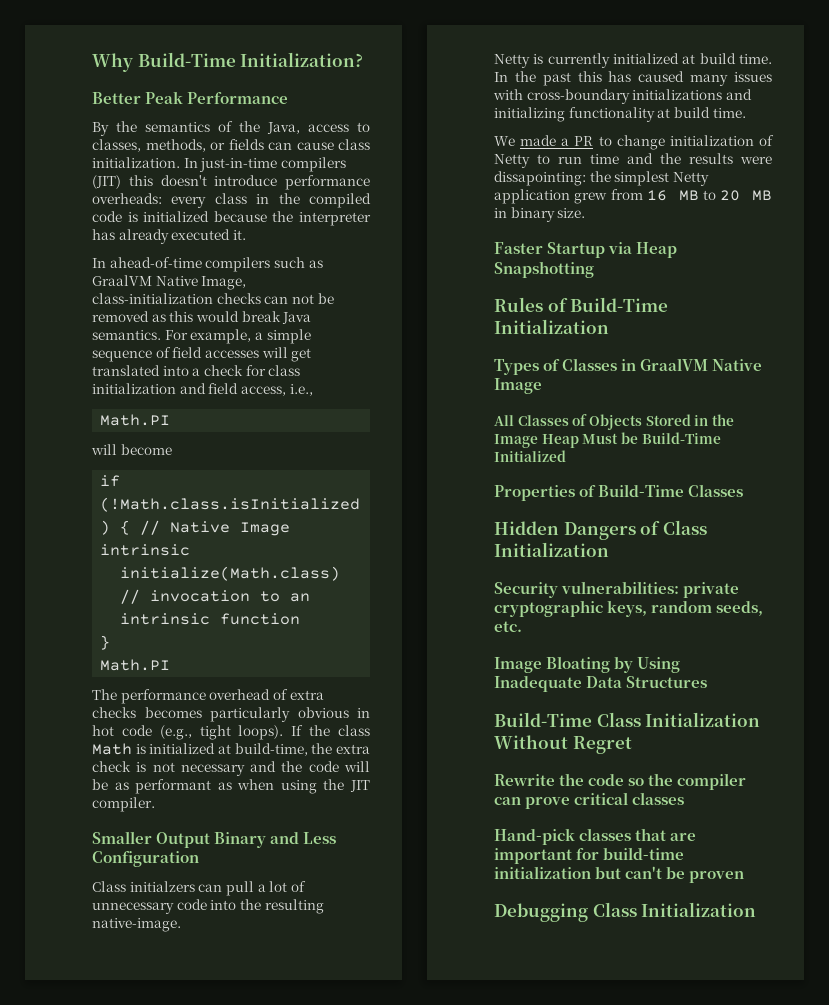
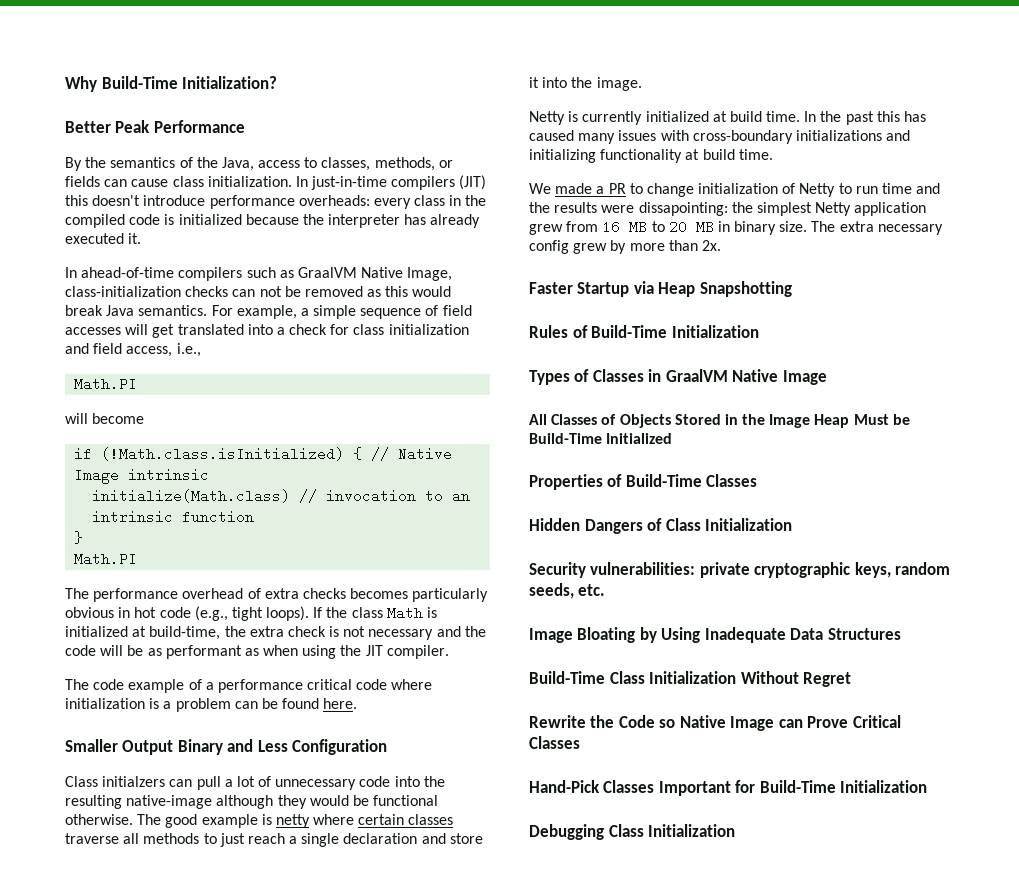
(155, 804) none -> [65,679,433,693] [65,698,358,712] // The code example of a performance critical code where initialization is a problem can be found here.
[92,918,181,932] native-image. -> [126,795,439,809] [65,814,454,828] [65,833,483,847] [529,77,642,91] native-image although they would be functional otherwise. The good example is netty where certain classes traverse all methods to just reach a single declaration and store it into the image.
(586, 213) none -> [811,221,943,235] [529,240,721,254] The extra necessary config grew by more than 2x.
[588,773,747,790] [494,792,685,809] [494,828,697,845] [494,847,685,864] [494,866,745,883] code so the compiler can prove critical classes // Hand-pick classes that are important for build-time initialization but can't be proven -> [618,715,901,731] [529,736,580,749] [529,780,928,796] Code so Native Image can Prove Critical Classes // Hand-Pick Classes Important for Build-Time Initialization

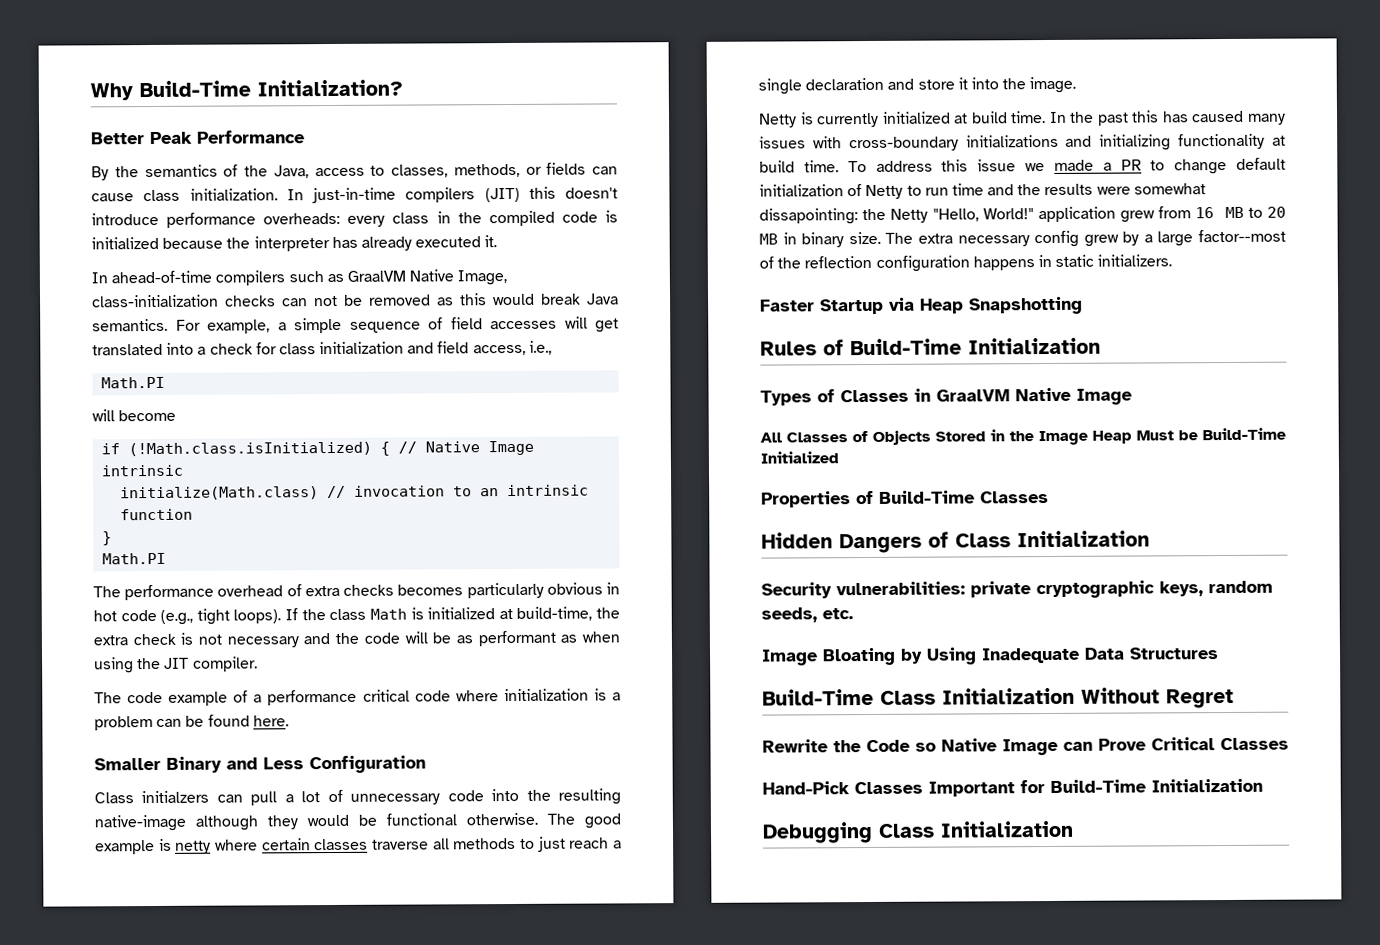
[122,740,174,755] Output -> (161, 764) none
[529,183,551,194] // We -> [847,159,1045,173] To address this issue we
(694, 190) none -> [1236,157,1286,170] default
(635, 209) none -> [1133,183,1206,195] somewhat
[756,202,852,216] simplest Netty -> [890,208,1034,223] Netty "Hello, World!"
[629,240,721,251] more than 2x. -> [1143,229,1286,247] [759,254,1173,272] a large factor--most of the reflection configuration happens in static initializers.

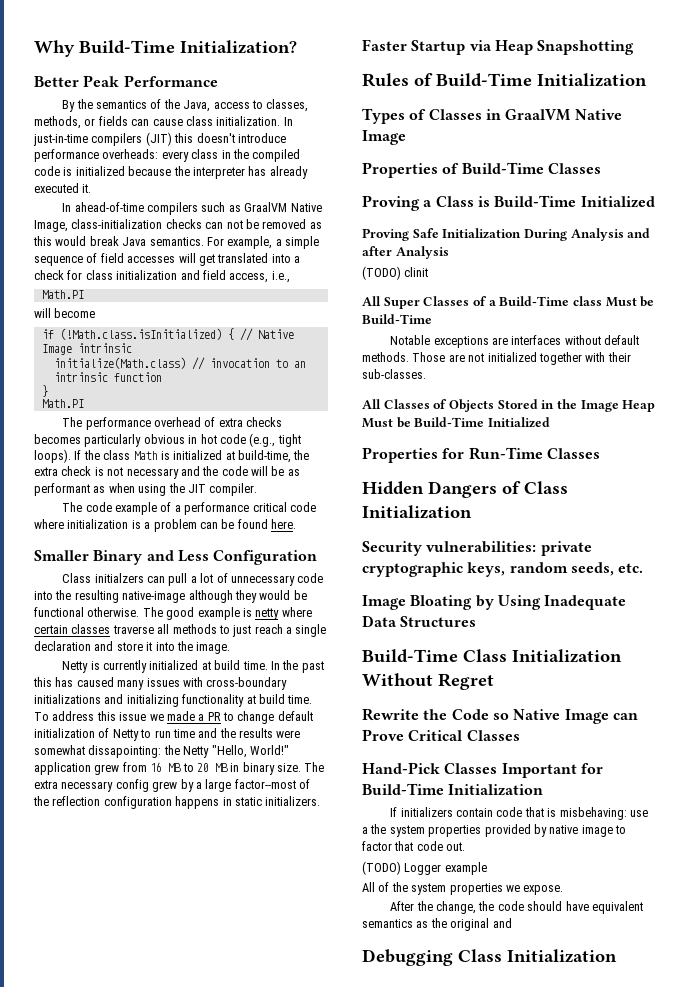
(1132, 396) none -> [362,162,601,178] [362,195,655,211] [362,228,651,241] [362,246,449,259] [362,266,429,280] [362,296,655,309] [362,314,432,324] [390,335,640,348] [362,352,631,365] [362,369,426,379] // Properties of Build-Time Classes // Proving a Class is Build-Time Initialized // Proving Safe Initialization During Analysis and after Analysis // (TODO) clinit // All Super Classes of a Build-Time class Must be Build-Time // Notable exceptions are interfaces without default methods. Those are not initialized together with their sub-classes.
[856,490,975,505] of Build-Time -> [442,447,543,460] for Run-Time
(1263, 785) none -> [390,807,648,820] [362,824,626,837] [362,841,466,851] [362,861,487,875] [362,882,564,895] [390,901,643,914] [362,918,512,931] // If initializers contain code that is misbehaving: use a the system properties provided by native image to factor that code out. // (TODO) Logger example // All of the system properties we expose. // After the change, the code should have equivalent semantics as the original and

